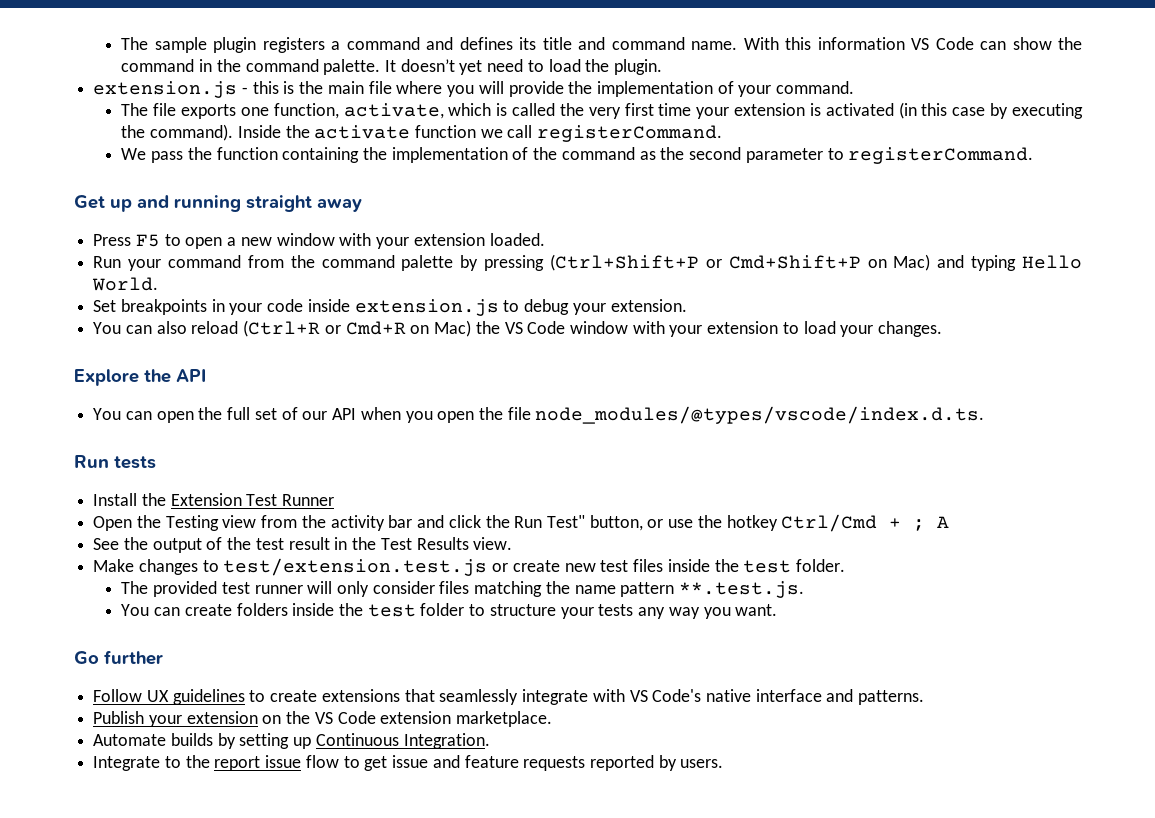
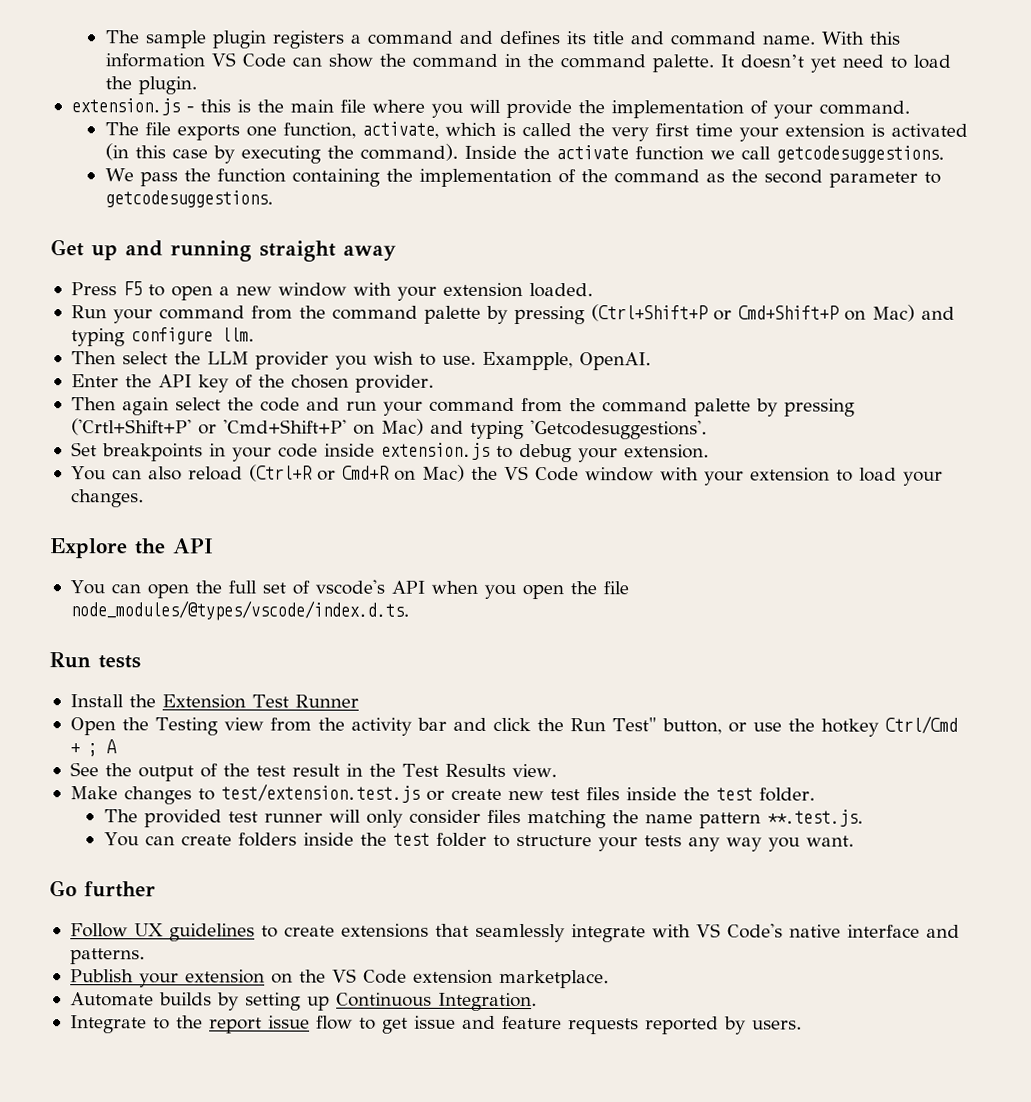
[537,125,723,142] registerCommand. -> [775,145,944,163] getcodesuggestions.
[848,147,1034,164] registerCommand. -> [104,190,273,208] getcodesuggestions.
[1022,255,1082,269] [92,277,159,291] Hello World. -> [130,327,254,345] [70,351,651,371] [70,374,434,393] [70,397,855,417] [70,418,707,440] configure llm. // Then select the LLM provider you wish to use. Exampple, OpenAI. // Enter the API key of the chosen provider. // Then again select the code and run your command from the command palette by pressing ('Crtl+Shift+P' or 'Cmd+Shift+P' on Mac) and typing 'Getcodesuggestions'.
[302,411,328,420] our -> [314,579,385,595] vscode's

